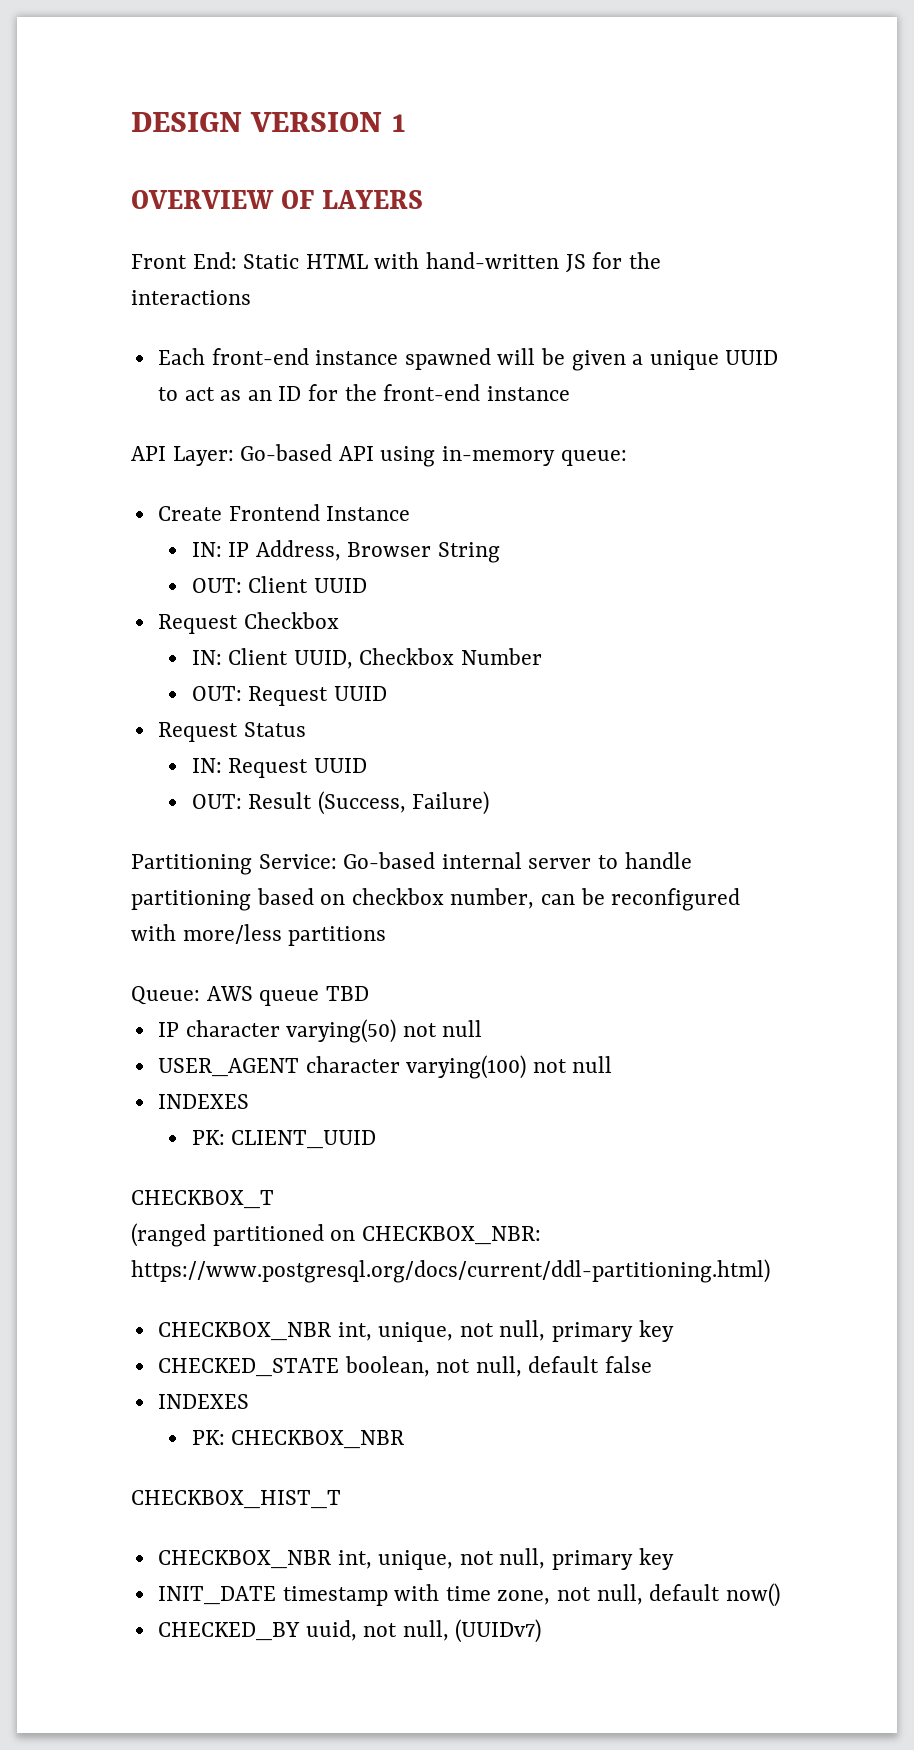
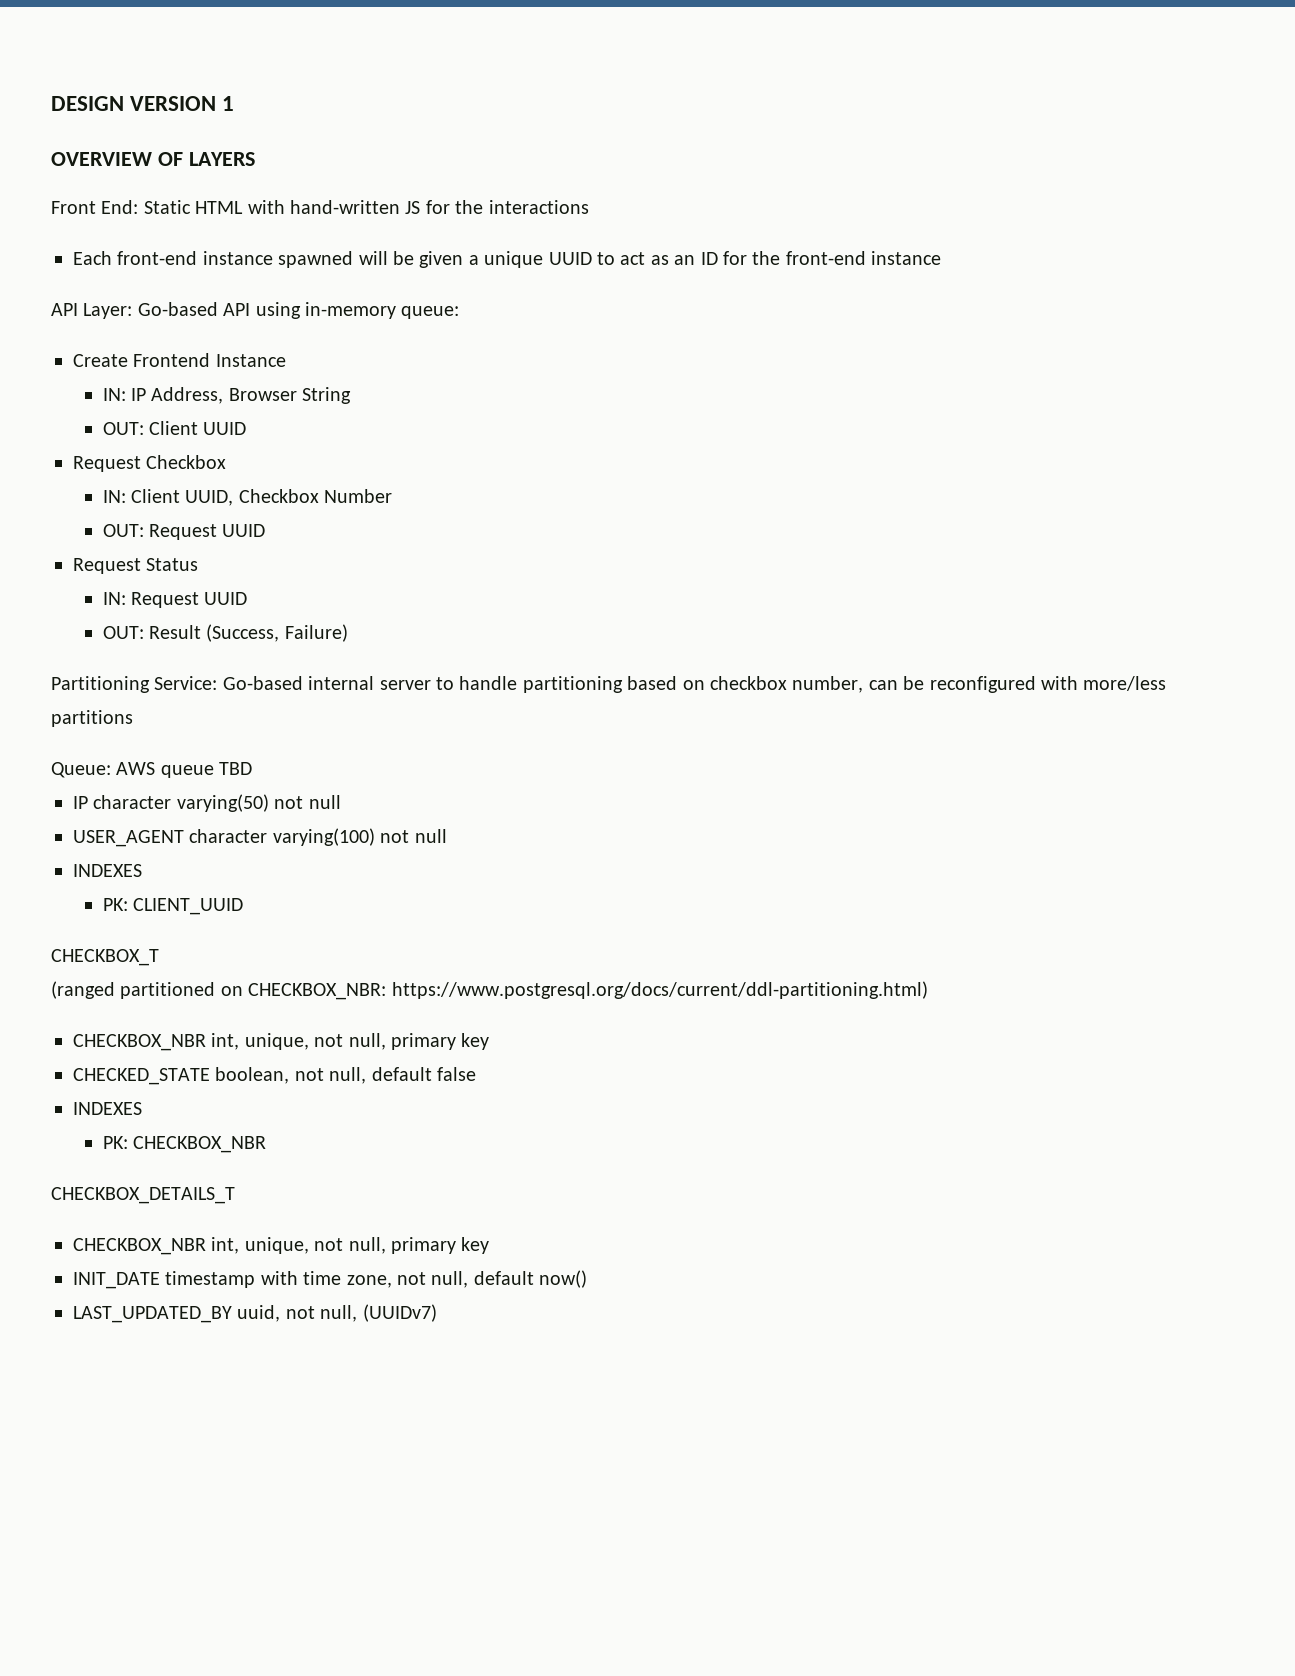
[131,1490,341,1509] CHECKBOX_HIST_T -> [51,1187,235,1204] CHECKBOX_DETAILS_T
[157,1622,300,1641] CHECKED_BY -> [73,1306,232,1323] LAST_UPDATED_BY

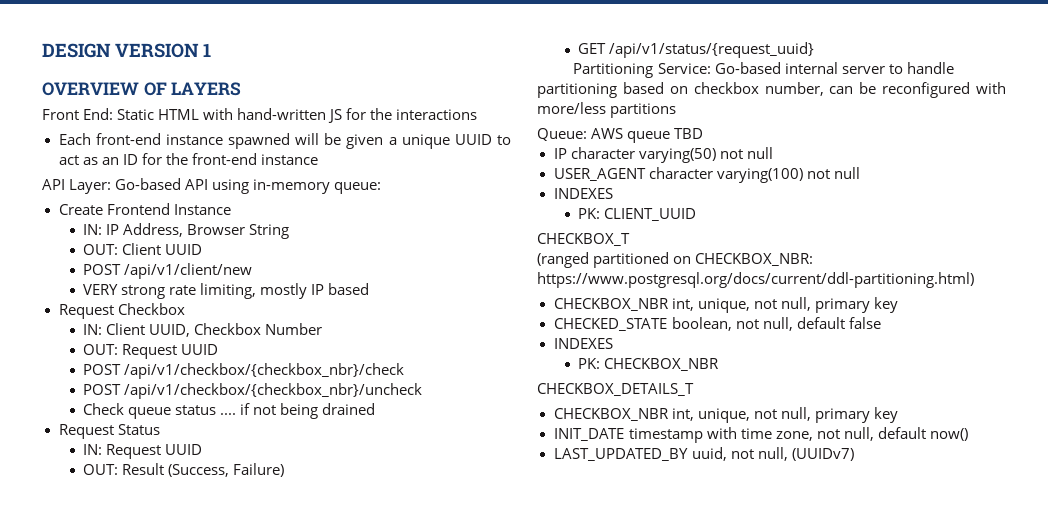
(247, 428) none -> [83,263,253,279] [83,283,370,299] // POST /api/v1/client/new // VERY strong rate limiting, mostly IP based
(266, 530) none -> [83,363,405,379] [83,383,423,399] [83,403,376,419] // POST /api/v1/checkbox/{checkbox_nbr}/check // POST /api/v1/checkbox/{checkbox_nbr}/uncheck // Check queue status .... if not being drained
(348, 633) none -> [578,42,815,58] // GET /api/v1/status/{request_uuid}

